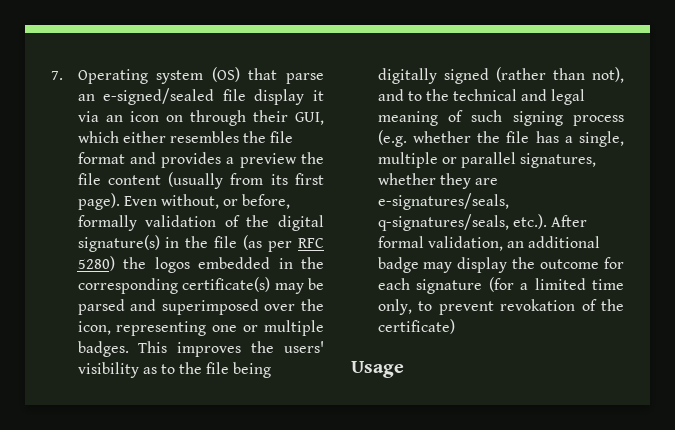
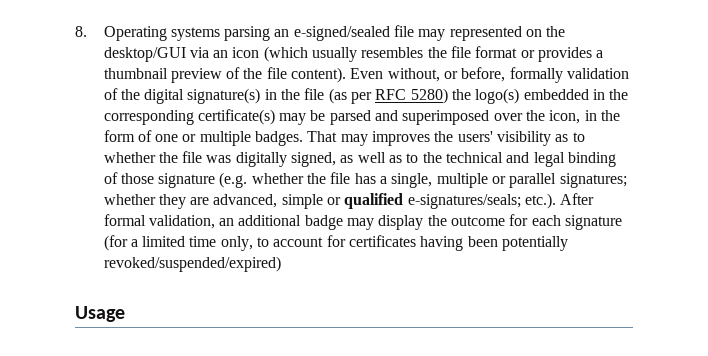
[51,67,324,84] [77,88,324,105] [77,110,324,126] [77,131,166,143] 7. Operating system (OS) that parse an e-signed/sealed file display it via an icon on through their GUI, which either -> [75,25,566,41] [103,46,358,62] 8. Operating systems parsing an e-signed/sealed file may represented on the desktop/GUI via an icon (which usually
[129,152,156,164] and -> [520,50,535,58] or
[239,152,324,168] [77,172,324,189] [77,193,120,210] preview the file content (usually from its first page). -> [103,67,347,83] thumbnail preview of the file content).
[154,257,190,273] logos -> [475,88,520,104] logo(s)
[116,321,207,336] representing -> [584,110,621,121] [103,130,152,142] in the form of
[138,341,168,353] This -> [307,131,368,146] That may
[179,362,272,378] [377,67,624,84] [377,89,404,101] the file being digitally signed (rather than not), and -> [103,151,403,167] whether the file was digitally signed, as well as
[377,110,624,126] meaning of such signing process -> [567,152,616,167] [103,172,216,188] binding of those signature
[520,153,597,168] signatures, -> [559,173,627,188] signatures;
[377,193,509,210] [377,214,509,231] e-signatures/seals, q-signatures/seals, -> [213,193,521,209] advanced, simple or qualified e-signatures/seals;
[438,299,624,315] [377,319,455,334] prevent revokation of the certificate) -> [273,235,569,251] [103,256,281,272] account for certificates having been potentially revoked/suspended/expired)

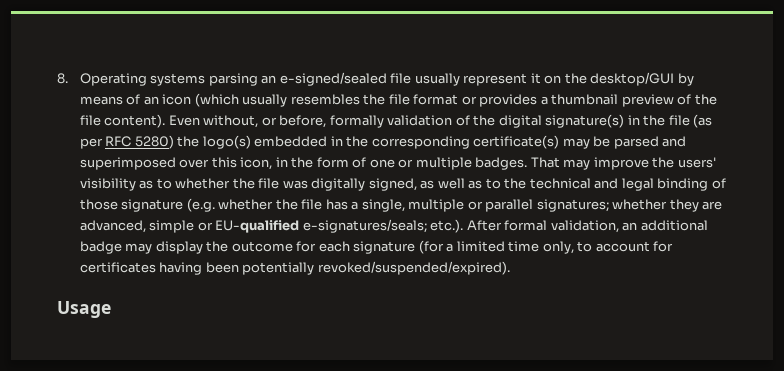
[418,26,566,41] [103,47,209,62] may represented on the desktop/GUI via -> [414,72,694,86] [79,94,141,105] usually represent it on the desktop/GUI by means of
[526,110,546,121] the -> [211,157,237,168] this
[372,131,431,146] improves -> [593,157,649,170] improve
[344,193,404,209] qualified -> [215,220,300,233] EU-qualified
[103,256,281,272] revoked/suspended/expired) -> [317,261,510,275] revoked/suspended/expired).

